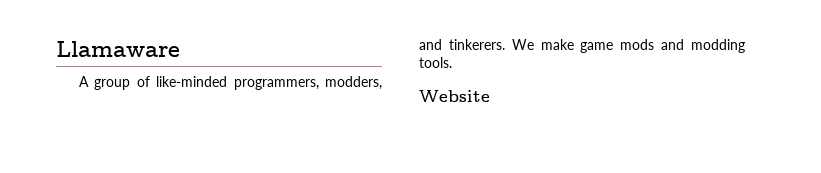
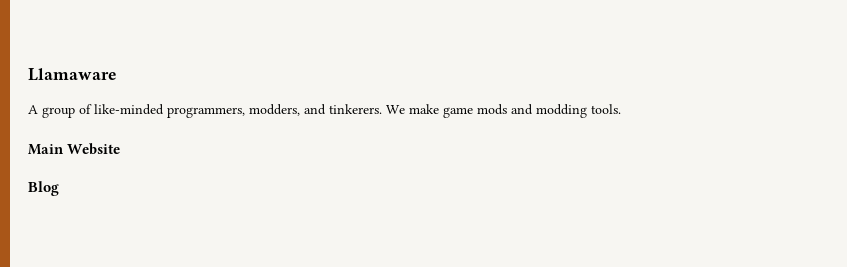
(452, 62) none -> [28,144,64,155] Main
(490, 96) none -> [28,181,59,196] // Blog

